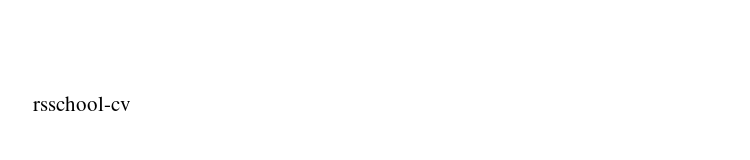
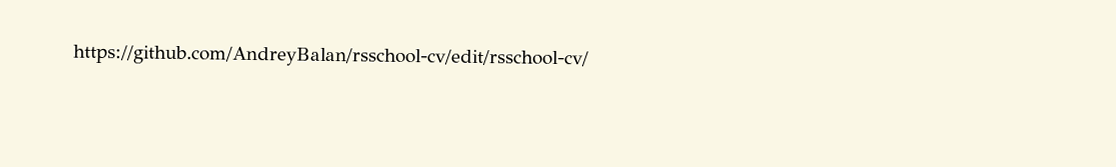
[33,96,131,111] rsschool-cv -> [73,44,589,70] https://github.com/AndreyBalan/rsschool-cv/edit/rsschool-cv/

